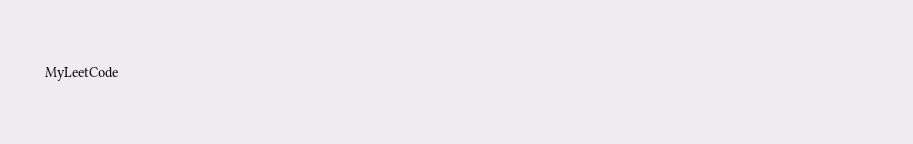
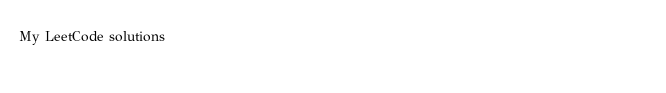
[45,67,118,81] MyLeetCode -> [19,31,165,45] My LeetCode solutions

